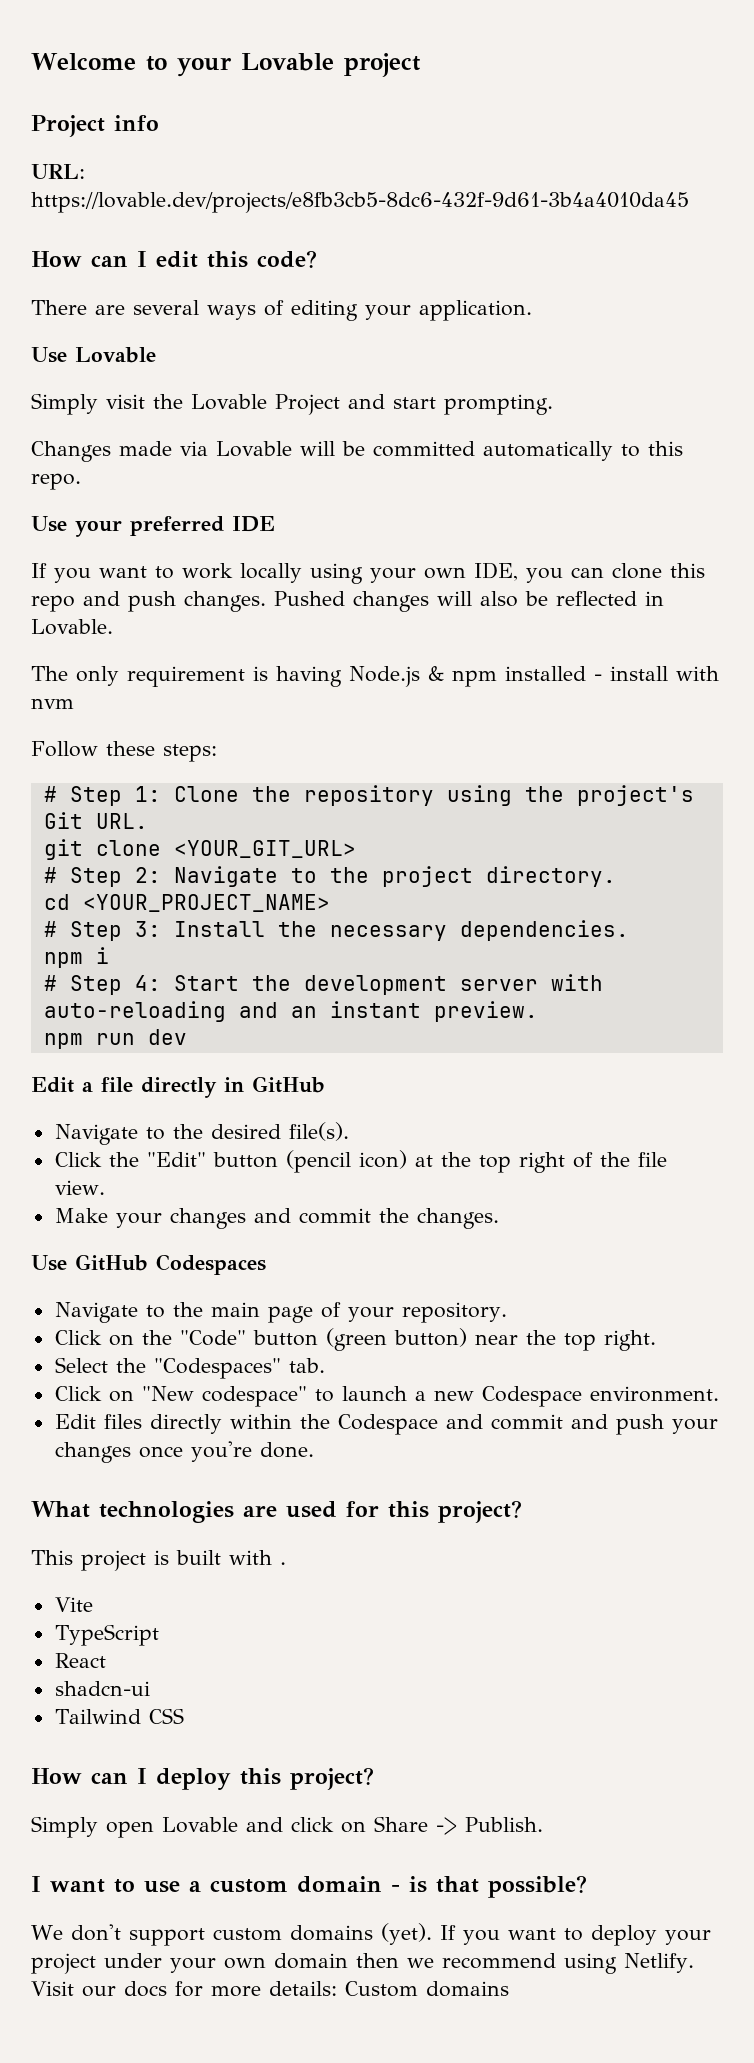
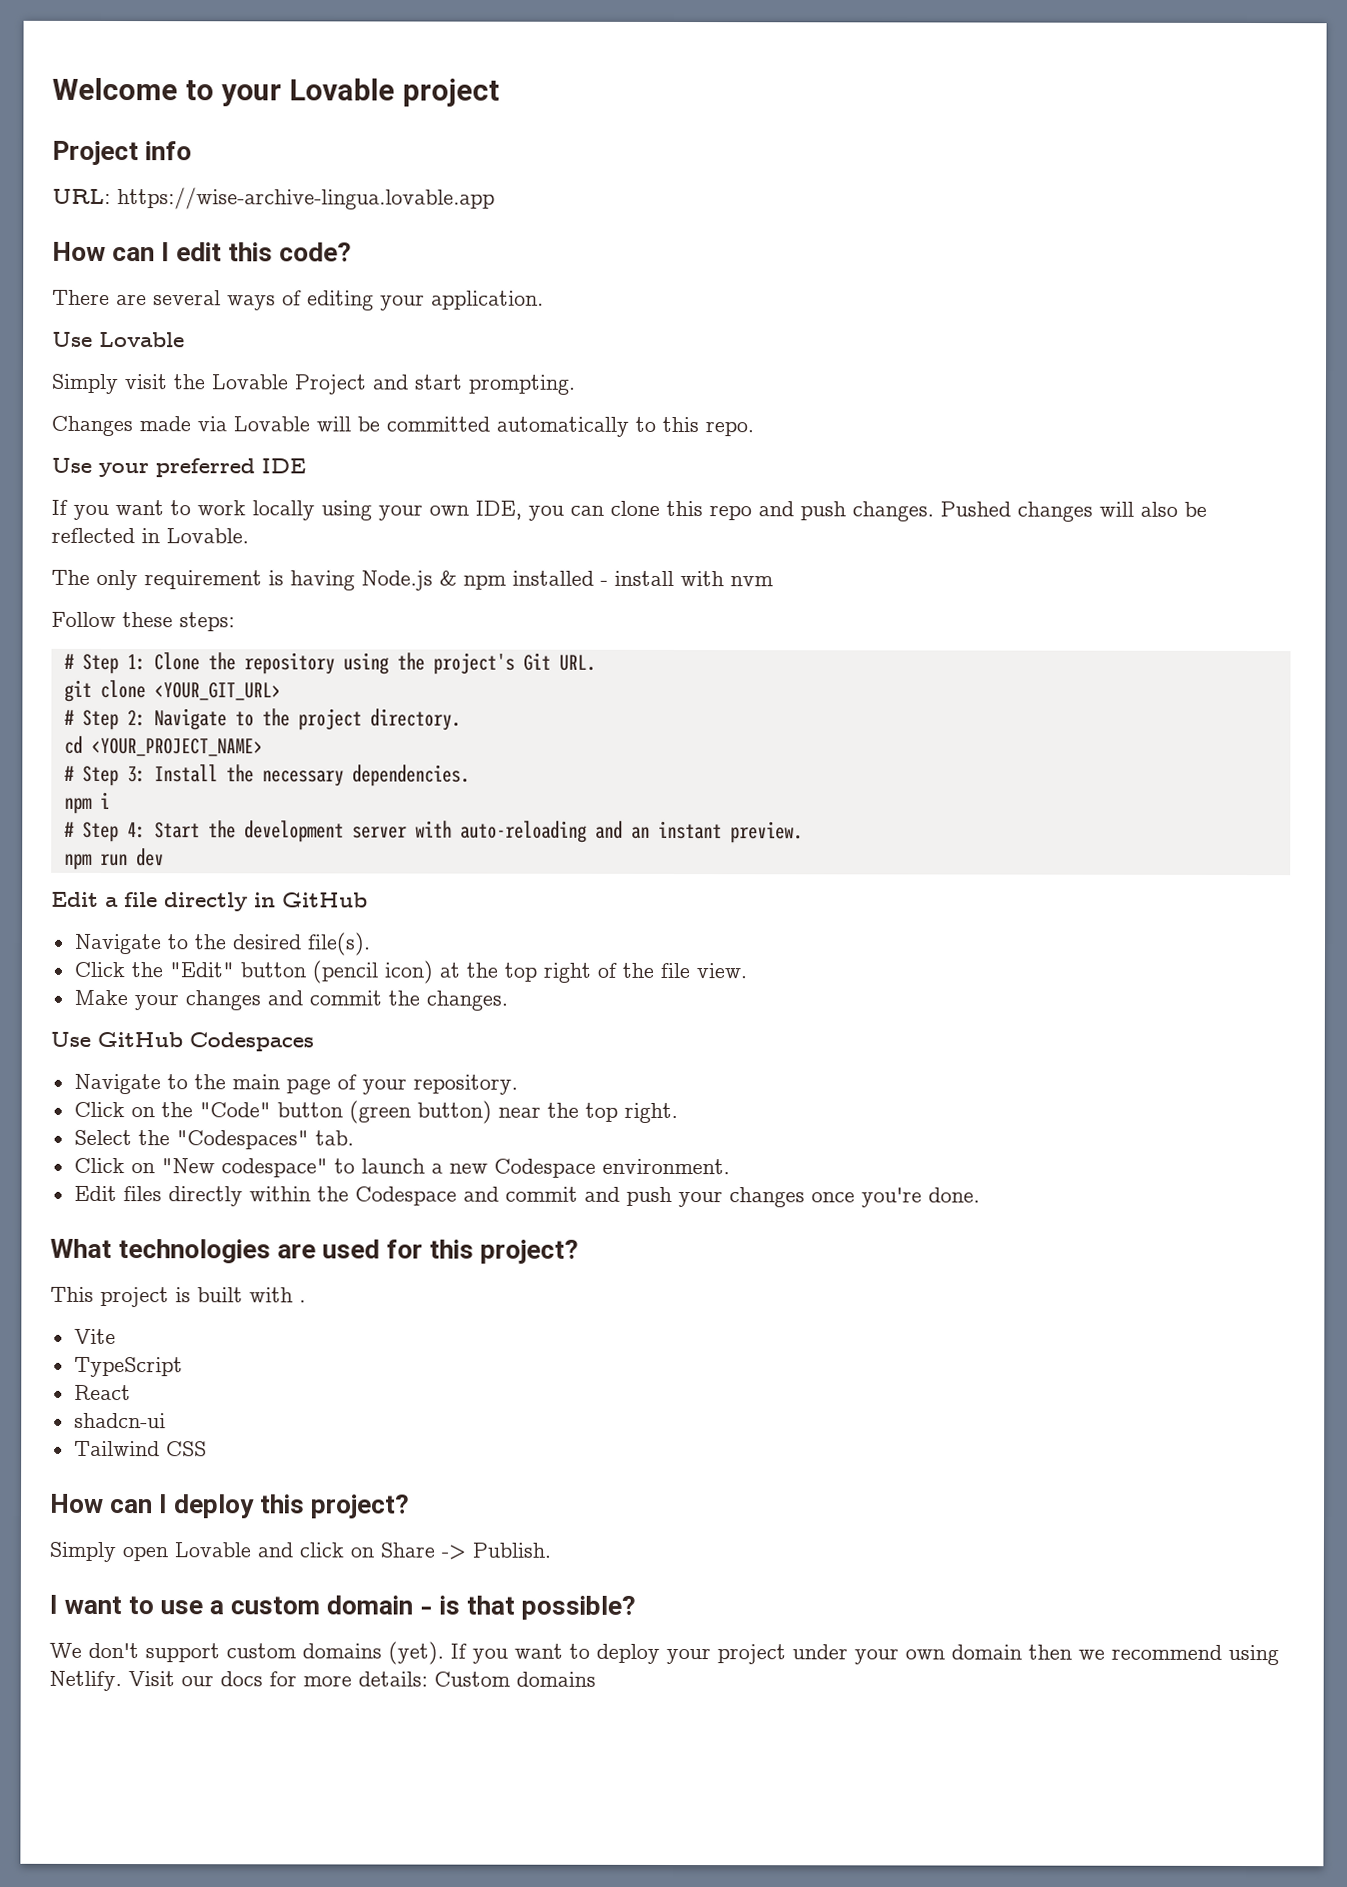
[31,192,689,213] https://lovable.dev/projects/e8fb3cb5-8dc6-432f-9d61-3b4a4010da45 -> [117,187,495,210] https://wise-archive-lingua.lovable.app

